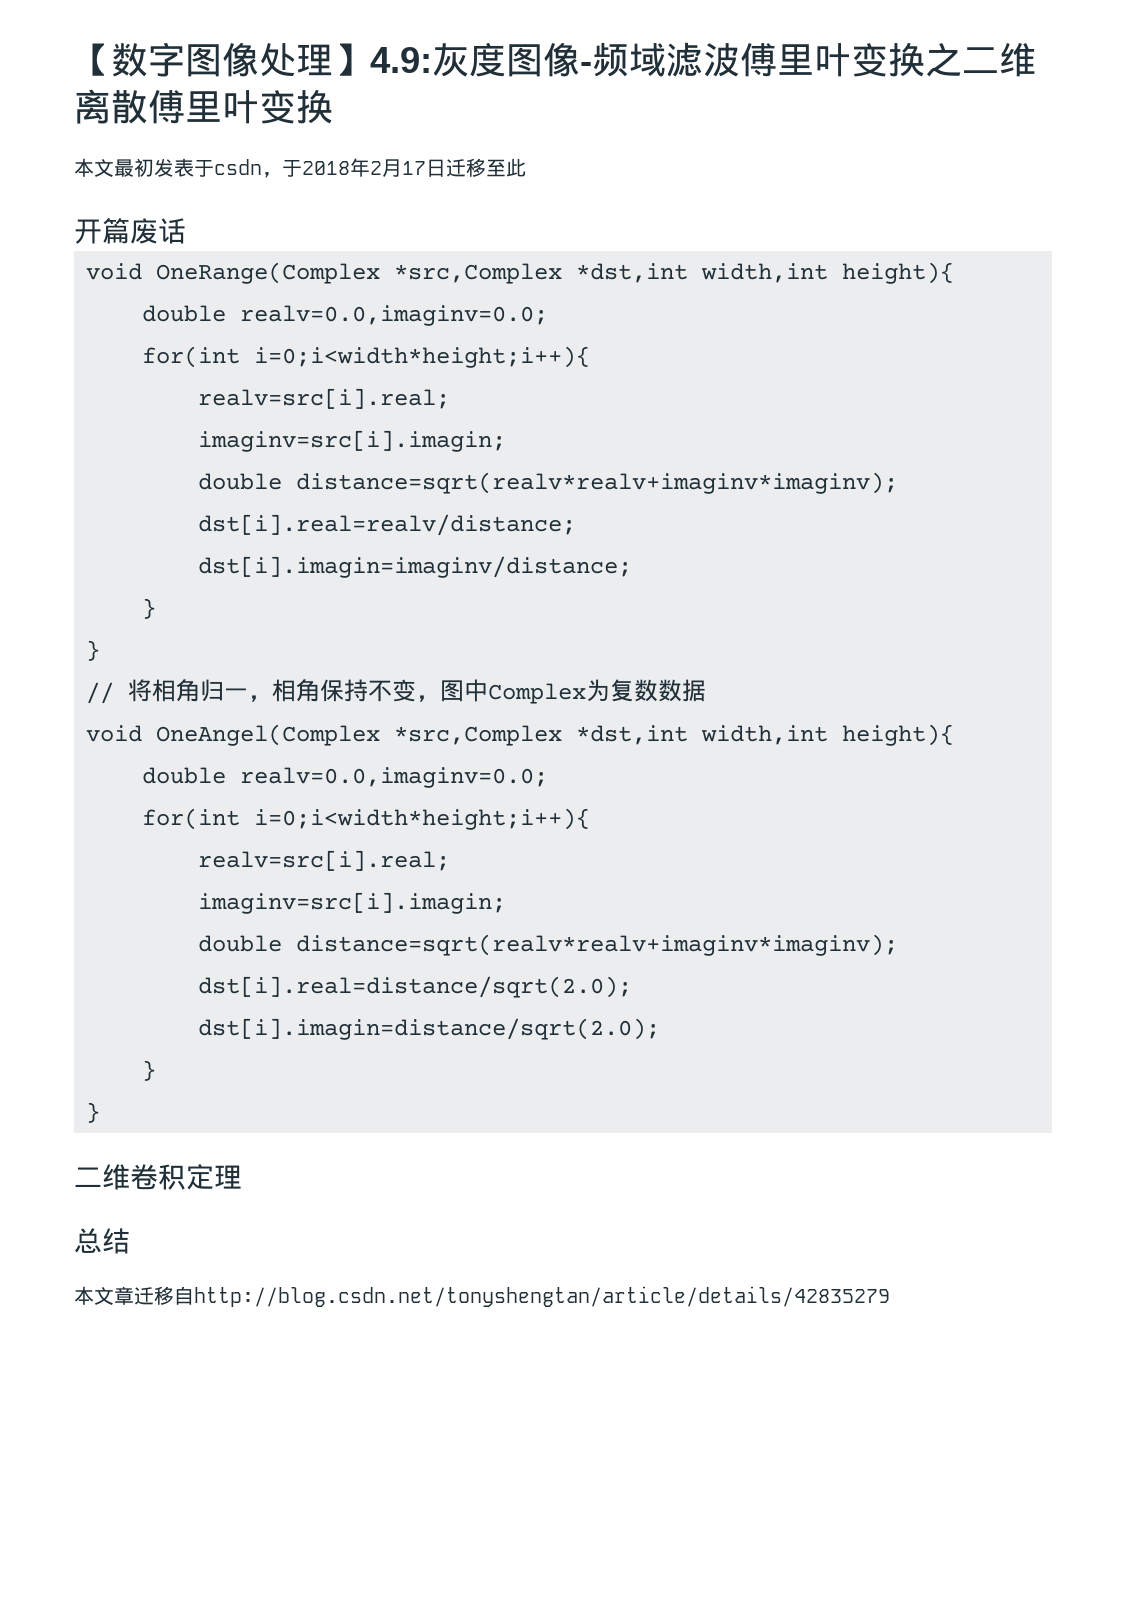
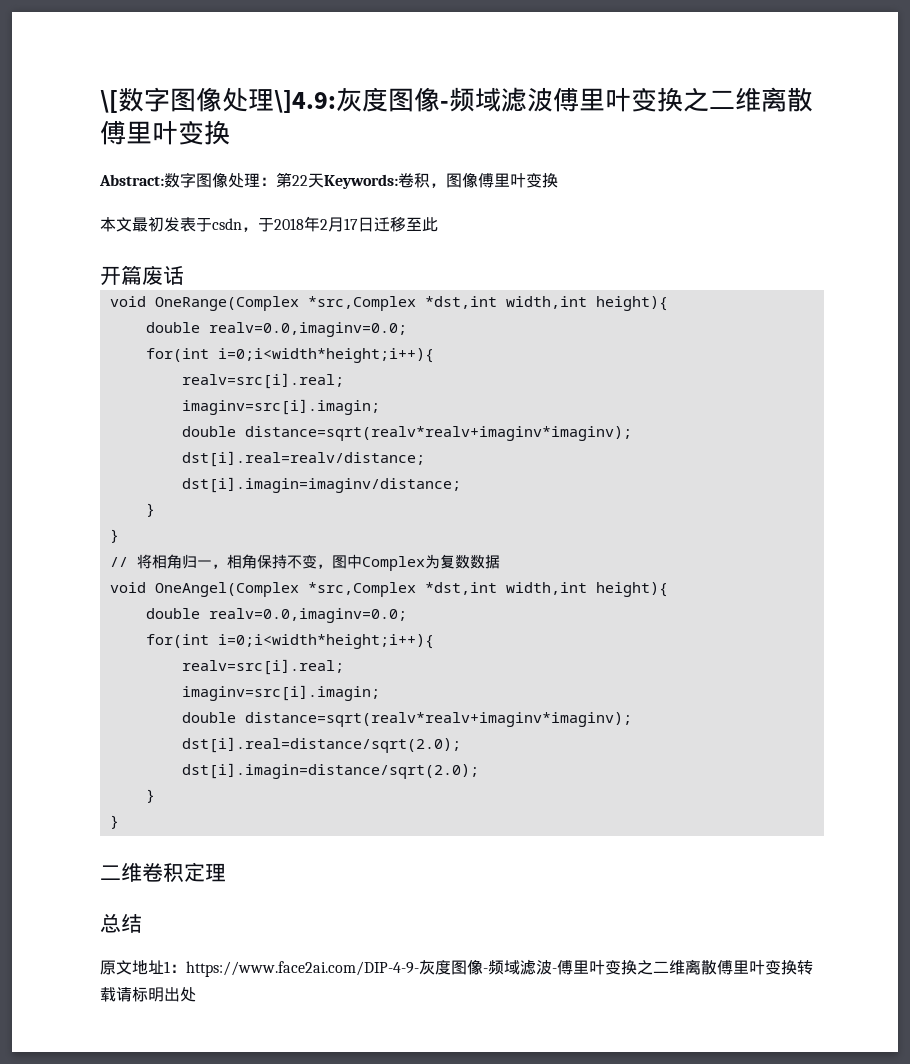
[74,42,432,77] 【数字图像处理】4.9: -> [100,87,336,113] \[数字图像处理\]4.9:
(333, 106) none -> [99,172,558,189] // Abstract:数字图像处理：第22天Keywords:卷积，图像傅里叶变换
[74,1286,890,1307] 本文章迁移自http://blog.csdn.net/tonyshengtan/article/details/42835279 -> [100,959,813,977] [100,987,196,1002] 原文地址1：https://www.face2ai.com/DIP-4-9-灰度图像-频域滤波-傅里叶变换之二维离散傅里叶变换转载请标明出处

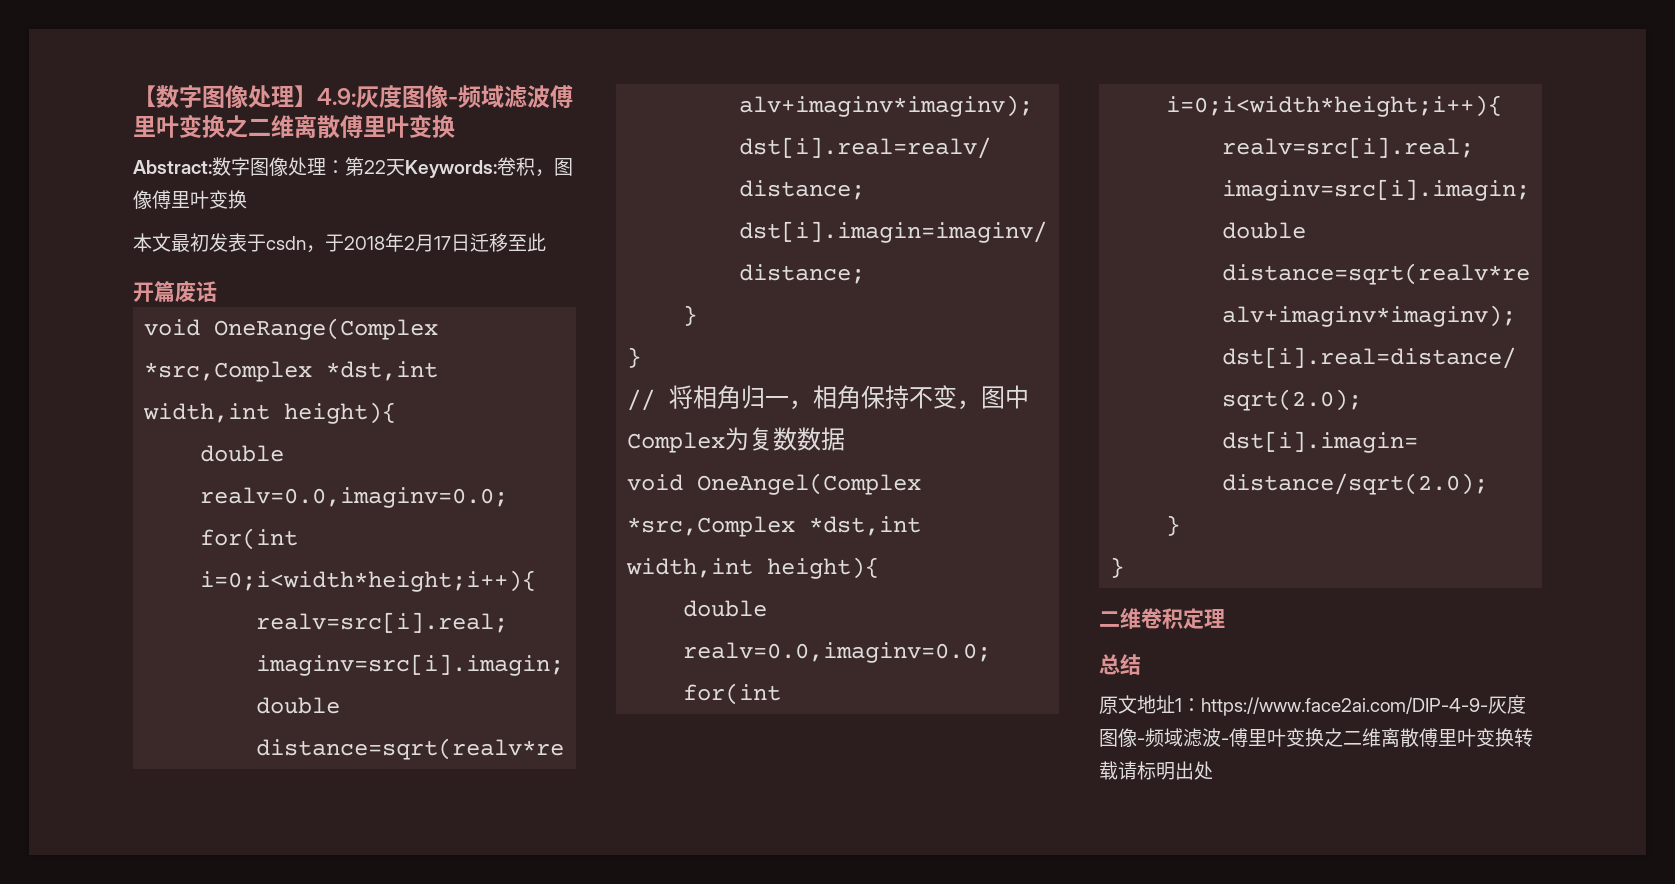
[100,87,336,113] \[数字图像处理\]4.9: -> [133,85,356,108] 【数字图像处理】4.9:

